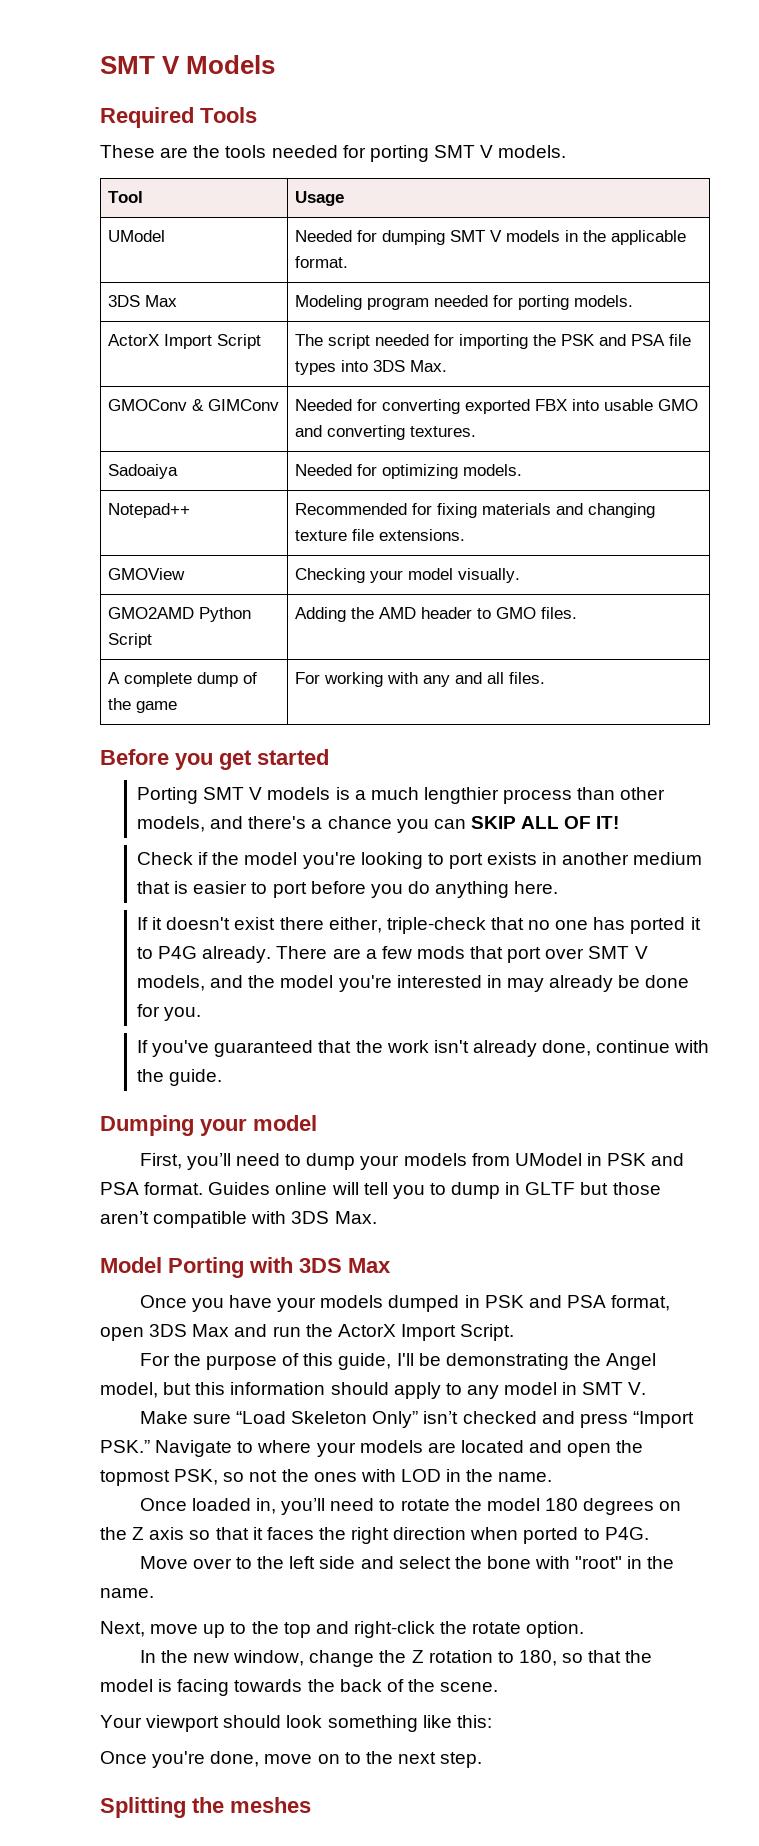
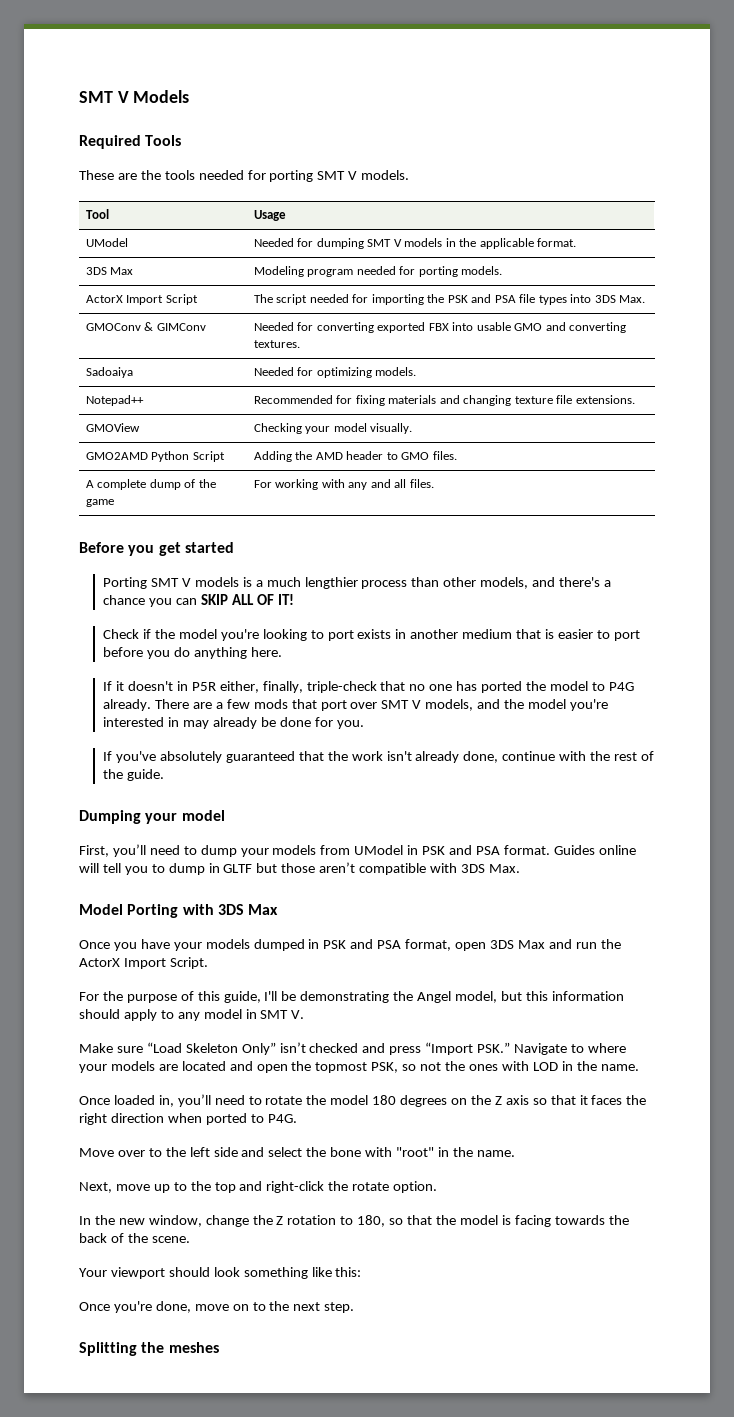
[234,917,382,933] exist there either, -> [176,681,303,693] in P5R either, finally,
[690,917,701,930] it -> [526,681,588,691] the model
(210, 1048) none -> [159,751,222,763] absolutely
(165, 1075) none -> [614,751,654,761] [103,769,124,779] rest of the

